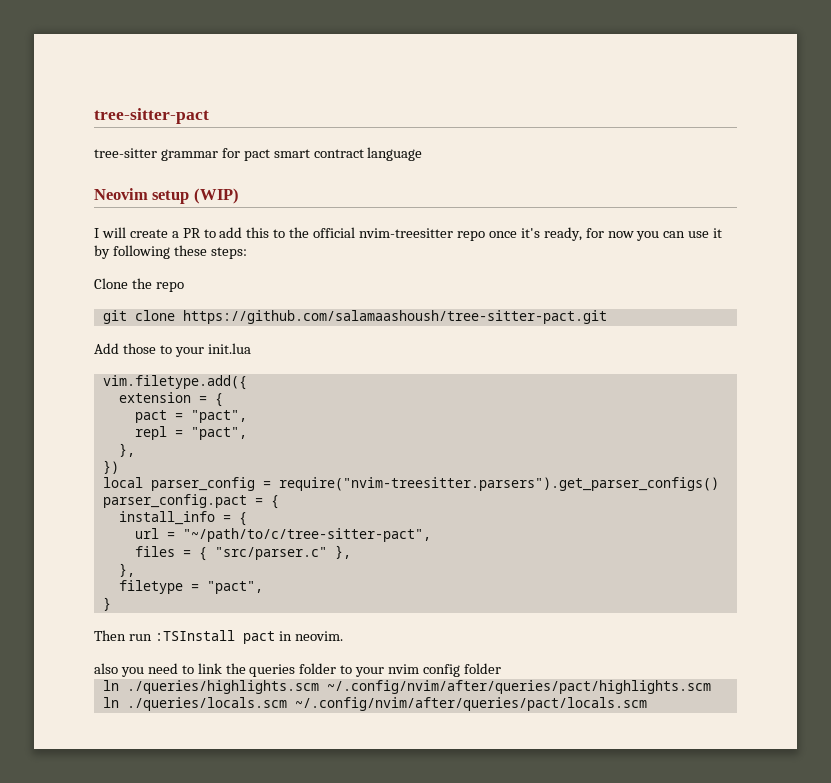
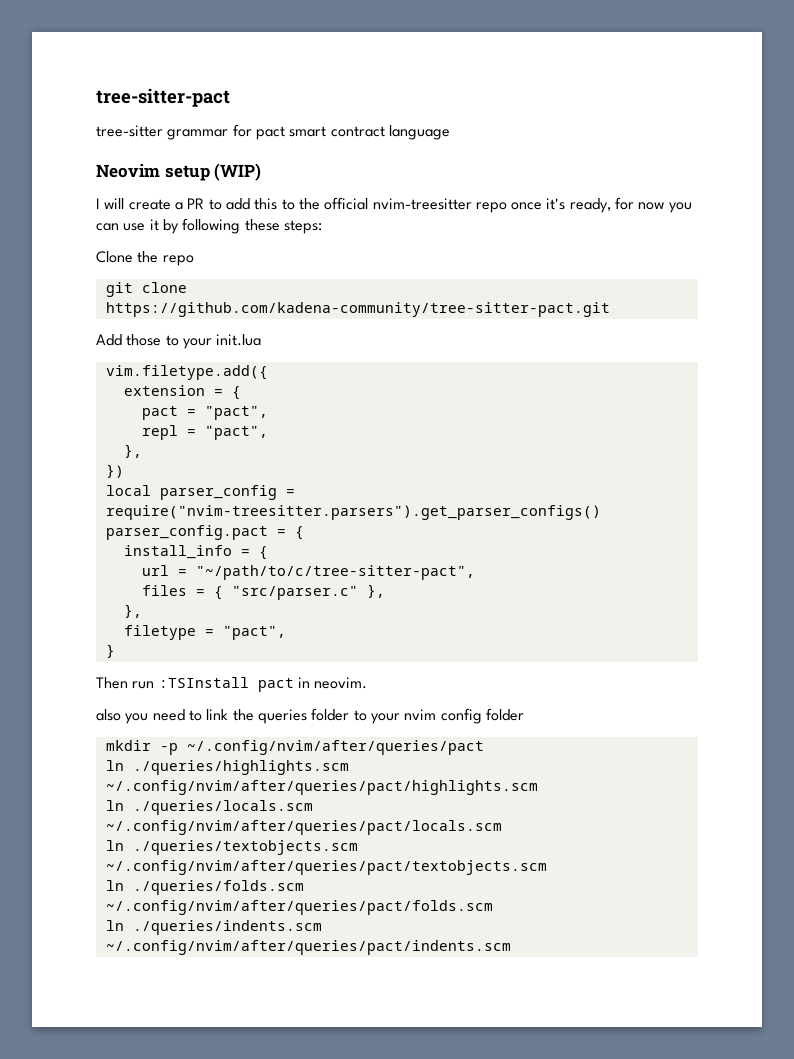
[182,310,607,324] https://github.com/salamaashoush/tree-sitter-pact.git -> [105,302,610,317] https://github.com/kadena-community/tree-sitter-pact.git
(501, 668) none -> [105,740,484,755] // mkdir -p ~/.config/nvim/after/queries/pact
(647, 704) none -> [105,840,358,855] [105,860,547,875] [105,880,304,895] [105,900,493,915] [105,920,322,935] [105,940,511,955] // ln ./queries/textobjects.scm ~/.config/nvim/after/queries/pact/textobjects.scm // ln ./queries/folds.scm ~/.config/nvim/after/queries/pact/folds.scm // ln ./queries/indents.scm ~/.config/nvim/after/queries/pact/indents.scm

